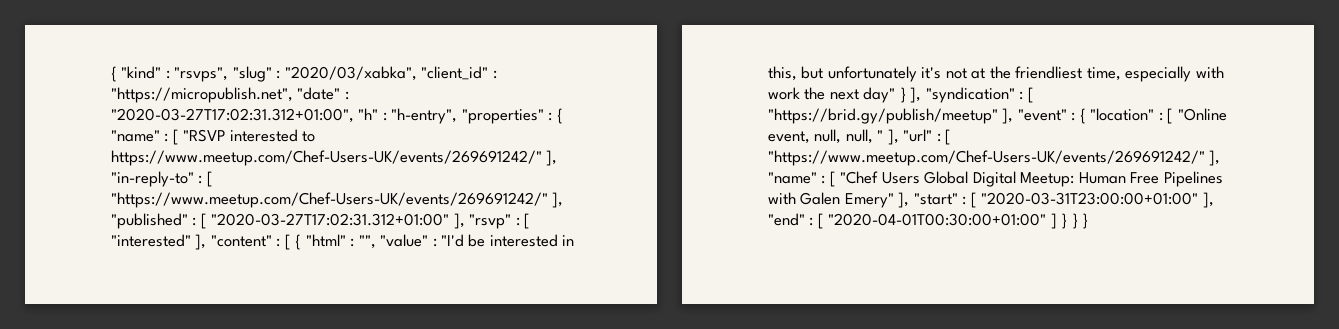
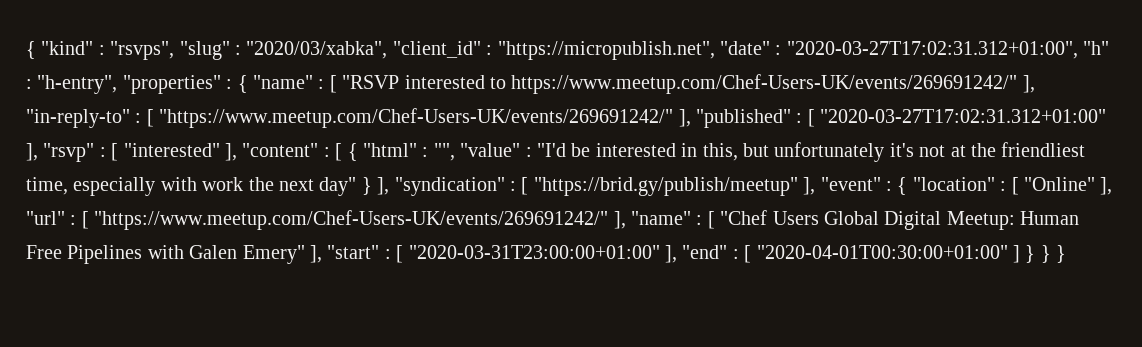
[1177,108,1227,121] [768,129,884,144] "Online event, null, null, " -> [1023,177,1095,191] "Online"

